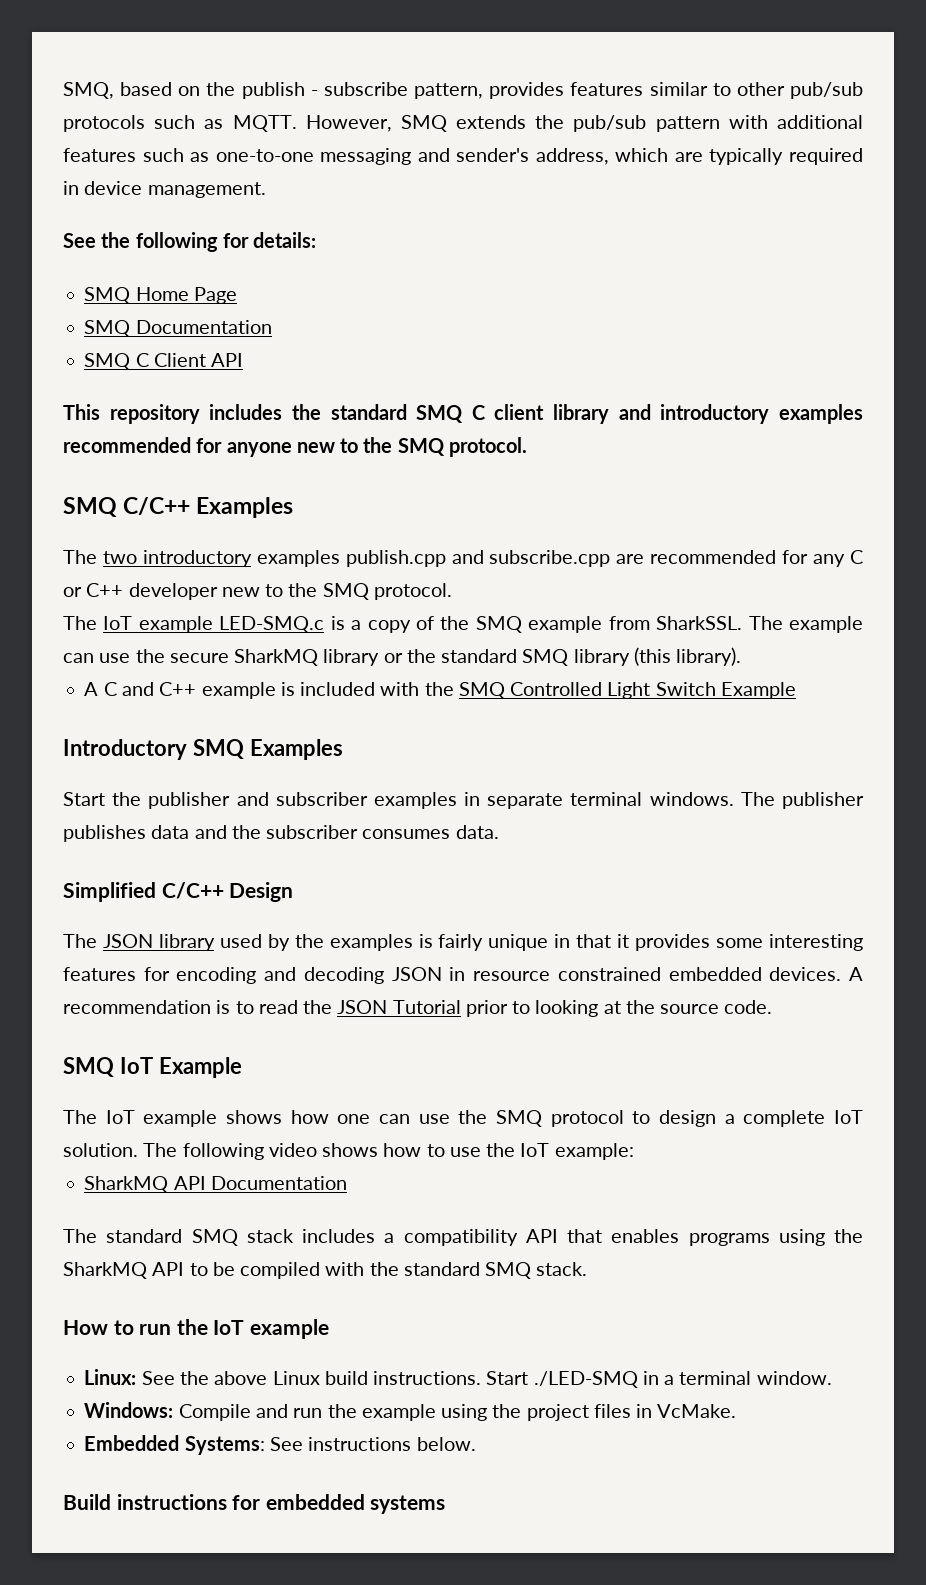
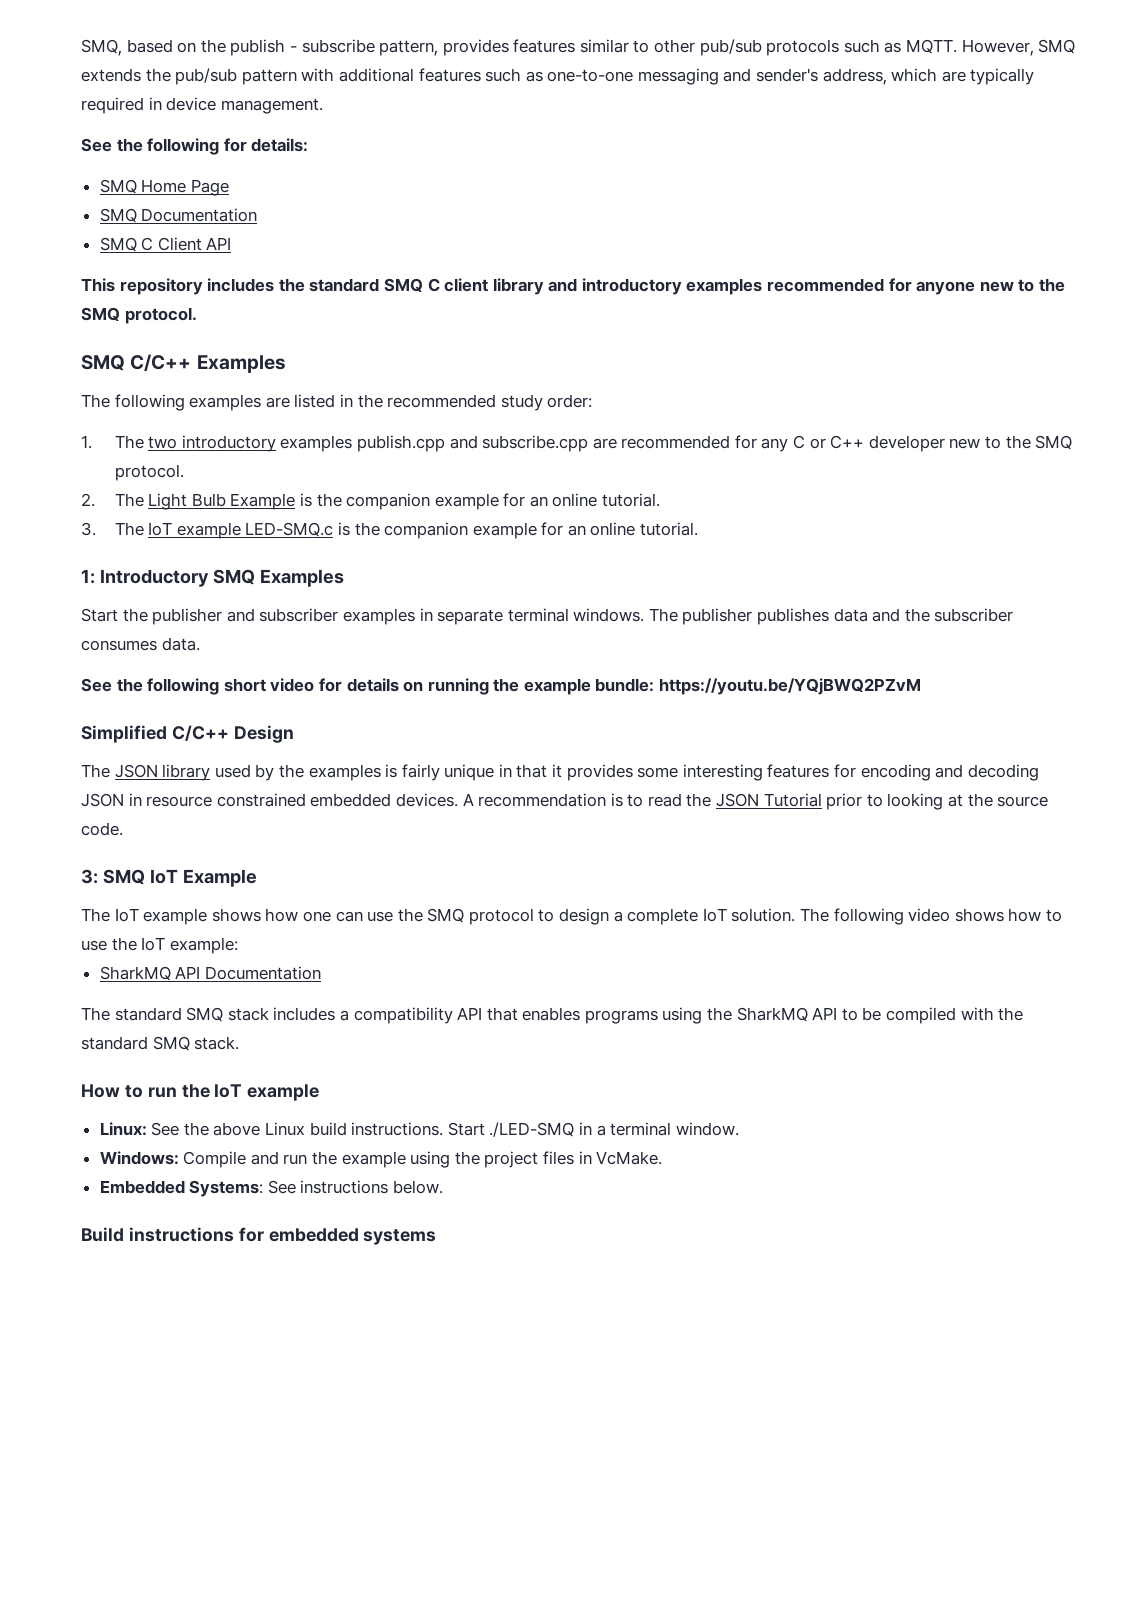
(97, 557) none -> [114,394,593,411] [81,435,144,449] following examples are listed in the recommended study order: // 1. The
(452, 591) none -> [81,493,661,510] [81,522,96,536] 2. The Light Bulb Example is the companion example for an online tutorial. // 3.
[351,616,864,633] [63,647,742,666] [84,682,796,699] a copy of the SMQ example from SharkSSL. The example can use the secure SharkMQ library or the standard SMQ library (this library). // A C and C++ example is included with the SMQ Controlled Light Switch Example // -> [354,522,699,539] [81,569,95,584] the companion example for an online tutorial. // 1:
(499, 832) none -> [81,678,922,695] // See the following short video for details on running the example bundle: https://youtu.be/YQjBWQ2PZvM
(773, 1007) none -> [81,869,98,884] 3:

